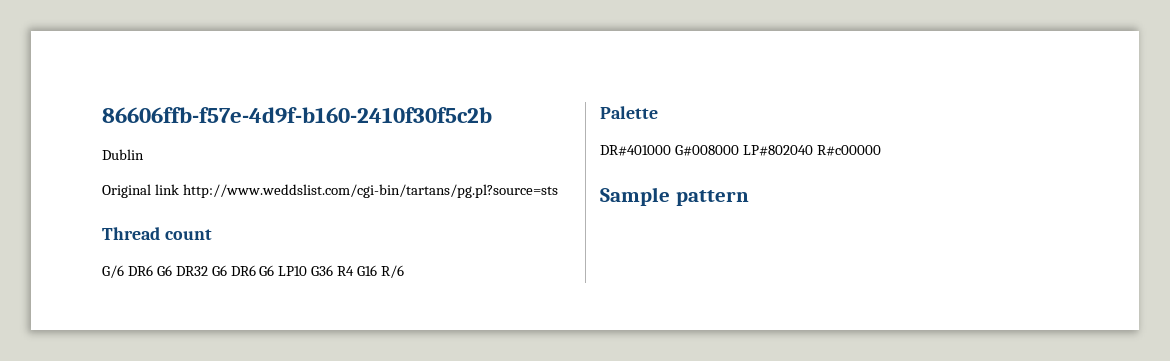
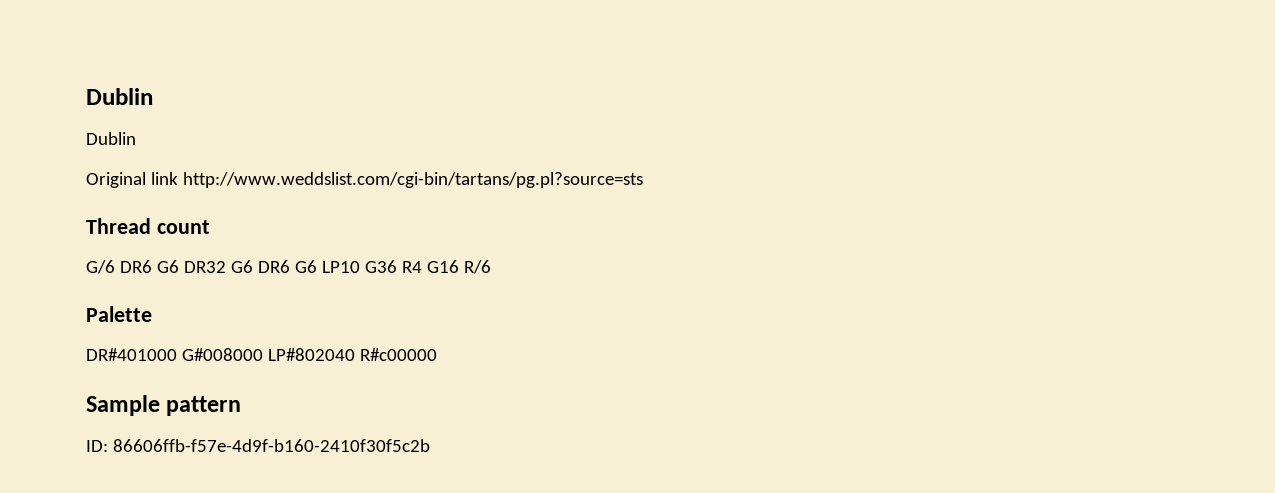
[102,107,492,123] 86606ffb-f57e-4d9f-b160-2410f30f5c2b -> [86,88,153,105] Dublin
(749, 198) none -> [86,439,430,452] // ID: 86606ffb-f57e-4d9f-b160-2410f30f5c2b

